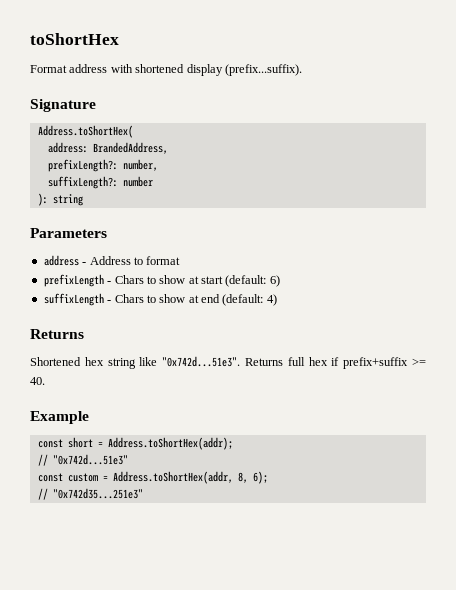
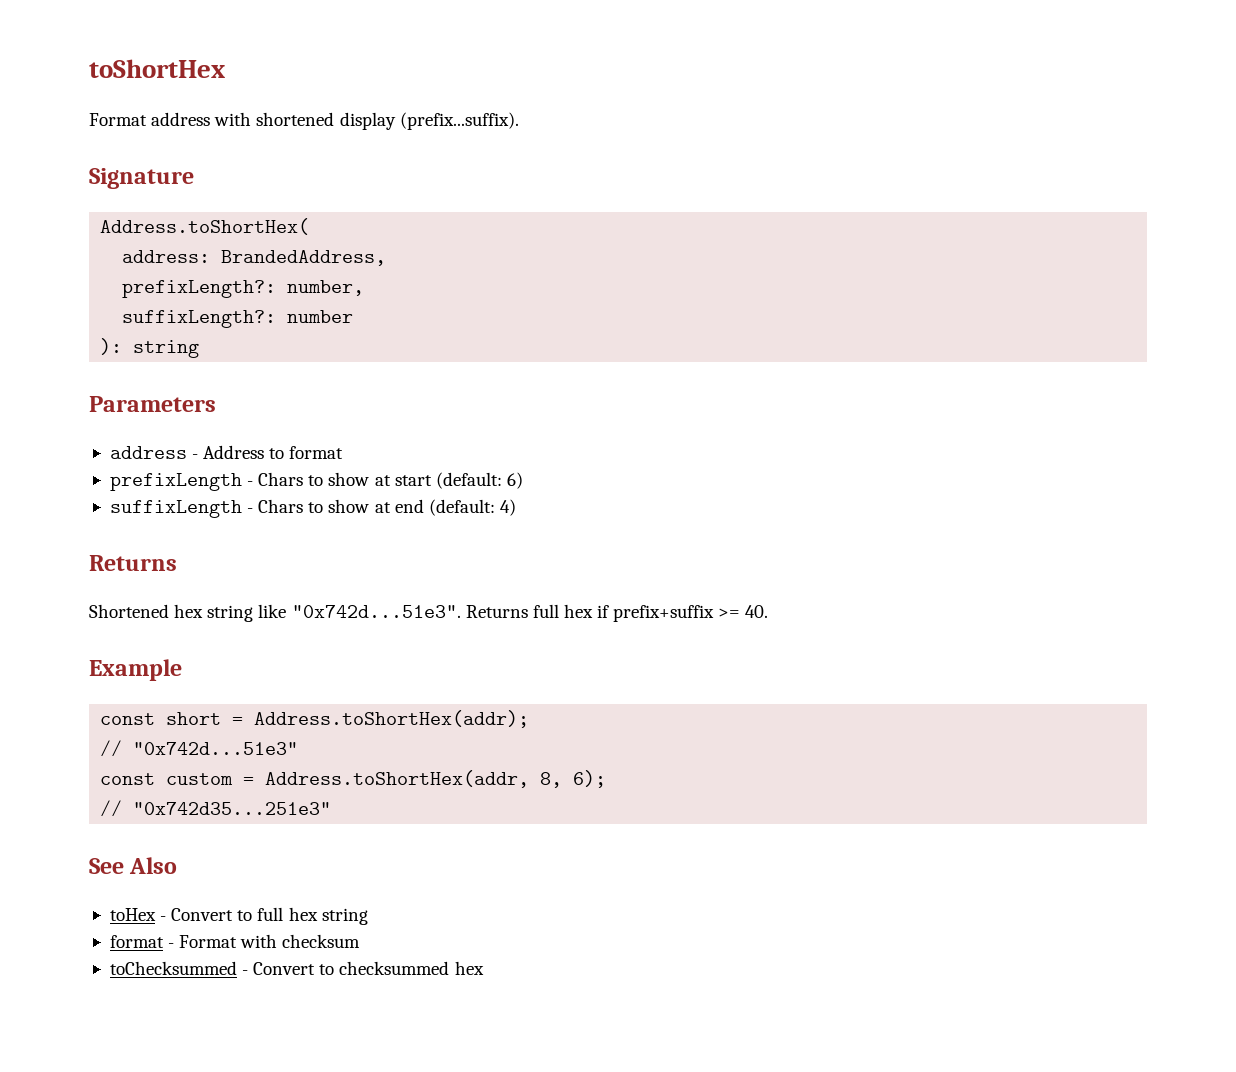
(143, 493) none -> [89,857,178,874] [109,907,368,925] [109,934,361,948] [109,961,484,975] // See Also // toHex - Convert to full hex string // format - Format with checksum // toChecksummed - Convert to checksummed hex

